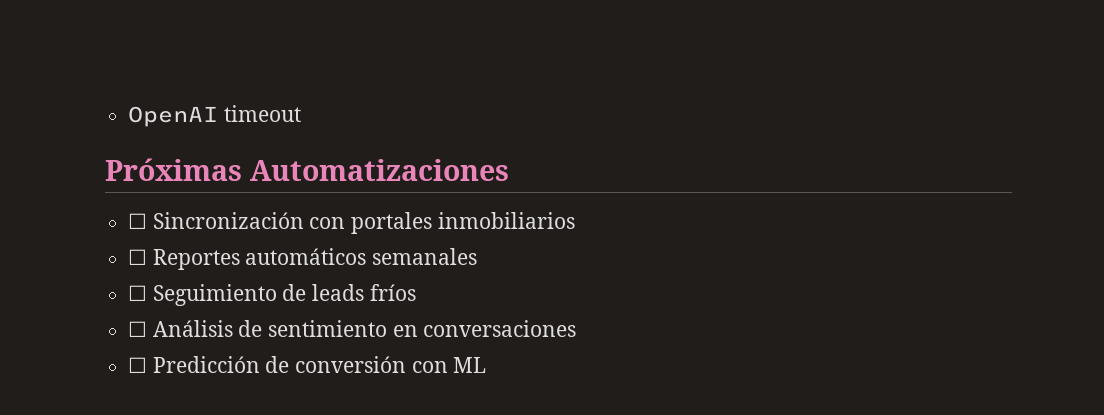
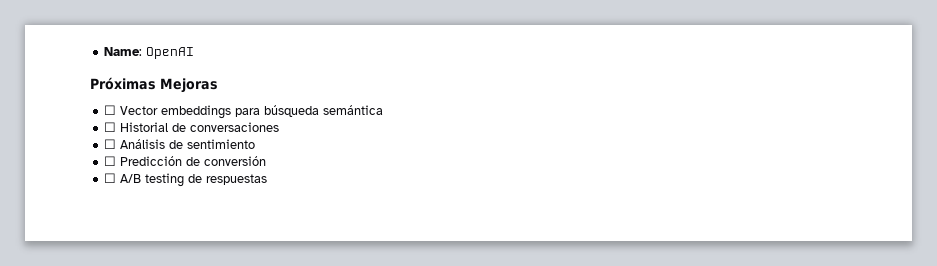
(128, 116) none -> [104,47,143,56] Name:
[223,105,301,122] timeout -> (195, 53) none
[249,159,509,181] [128,212,575,234] [128,248,478,270] [128,284,416,306] Automatizaciones // ☐ Sincronización con portales inmobiliarios // ☐ Reportes automáticos semanales // ☐ Seguimiento de leads fríos -> [160,78,218,93] [104,105,384,119] [104,122,280,132] Mejoras // ☐ Vector embeddings para búsqueda semántica // ☐ Historial de conversaciones
[392,320,577,337] en conversaciones -> (256, 144) none
[411,357,487,373] con ML -> [104,173,268,187] // ☐ A/B testing de respuestas

